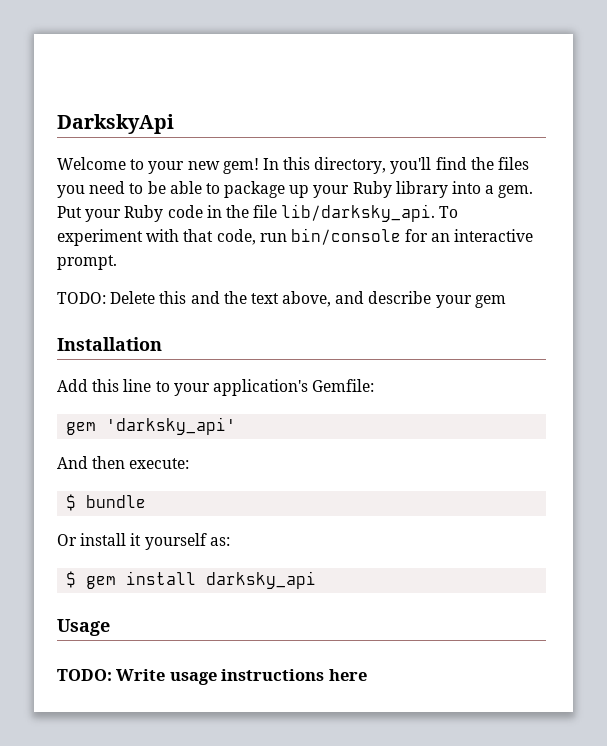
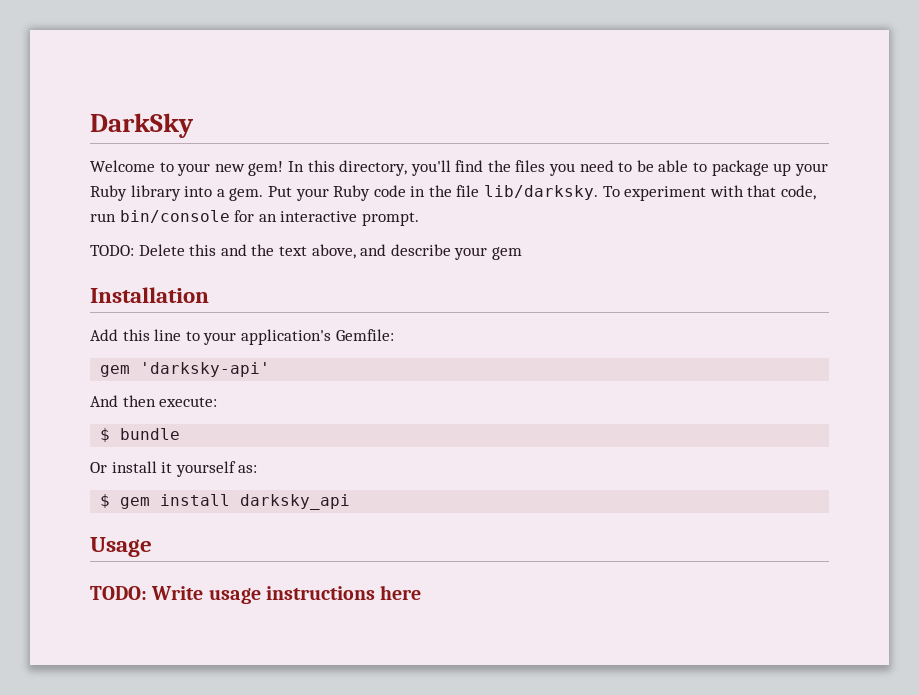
[57,114,174,134] DarkskyApi -> [90,113,194,138] DarkSky
[281,204,436,222] lib/darksky_api. -> [484,185,599,200] lib/darksky.
[106,417,237,435] 'darksky_api' -> [140,362,271,377] 'darksky-api'

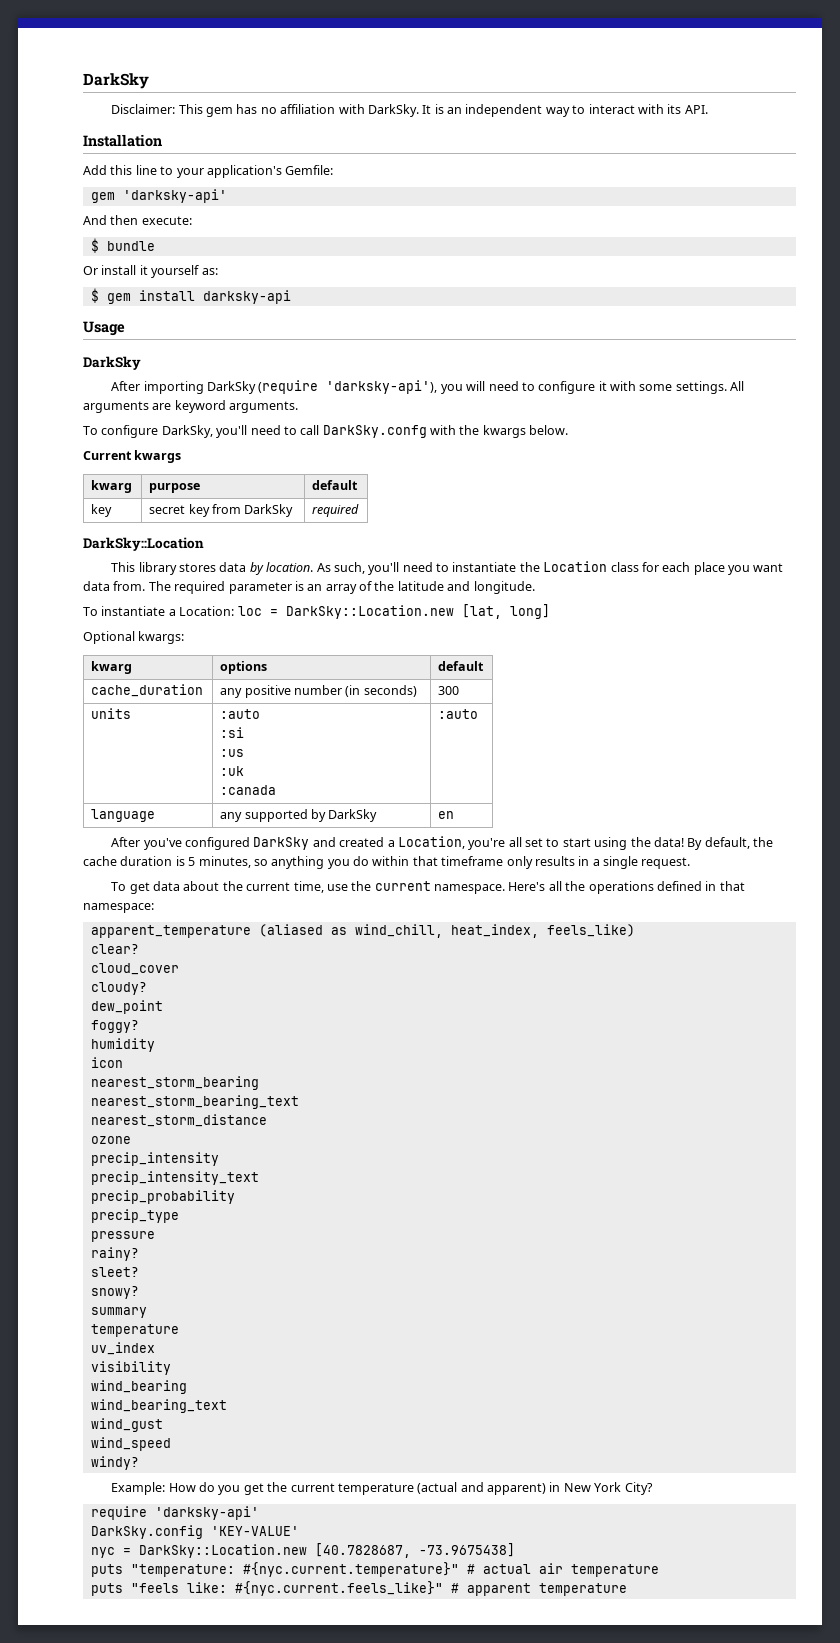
[90,113,194,138] [90,160,828,176] [90,185,817,201] [90,210,419,226] [90,244,522,260] DarkSky // Welcome to your new gem! In this directory, you'll find the files you need to be able to package up your Ruby library into a gem. Put your Ruby code in the file lib/darksky. To experiment with that code, run bin/console for an interactive prompt. // TODO: Delete this and the text above, and describe your gem -> [83,73,149,89] [111,104,708,117] DarkSky // Disclaimer: This gem has no affiliation with DarkSky. It is an independent way to interact with its API.
[240,494,351,510] darksky_api -> [202,290,291,304] darksky-api
[90,585,422,604] TODO: Write usage instructions here -> [83,356,141,370] [111,380,745,394] [83,400,299,413] [83,425,569,438] [83,450,182,463] [91,480,133,493] [149,483,201,493] [312,480,359,490] [91,504,113,517] [149,504,294,517] [312,504,360,517] [83,537,204,551] [111,561,784,575] [83,581,535,594] [83,604,550,619] [83,631,185,644] [91,661,133,674] [220,661,268,674] [438,661,485,671] [91,684,204,697] [220,685,417,698] [438,686,460,695] [91,708,132,719] [220,709,261,719] [220,727,245,738] [220,749,245,757] [220,766,245,776] [220,785,277,795] [438,709,479,719] [91,809,156,822] [220,809,378,822] [438,811,455,819] [111,836,774,850] [83,856,691,869] [111,881,745,894] [83,903,154,913] [90,924,635,938] [90,944,139,954] [90,963,179,975] [90,982,147,995] [90,1000,163,1014] [90,1020,139,1033] [90,1038,155,1052] [90,1057,123,1068] [90,1076,259,1090] [90,1095,299,1109] [90,1114,267,1127] [90,1136,131,1144] [90,1152,219,1166] [90,1171,259,1185] [90,1190,235,1204] [90,1209,179,1223] [90,1231,155,1242] [90,1247,139,1261] [90,1267,139,1277] [90,1286,139,1299] [90,1307,147,1318] [90,1324,179,1337] [90,1342,155,1355] [90,1361,171,1375] [90,1380,187,1394] [90,1399,227,1413] [90,1418,163,1432] [90,1437,171,1451] [90,1456,139,1470] [111,1482,653,1495] [90,1506,259,1520] [90,1525,299,1539] [90,1543,515,1558] [90,1562,659,1577] [90,1581,627,1596] DarkSky // After importing DarkSky (require 'darksky-api'), you will need to configure it with some settings. All arguments are keyword arguments. // To configure DarkSky, you'll need to call DarkSky.confg with the kwargs below. // Current kwargs // kwarg | purpose | default // key | secret key from DarkSky | required // DarkSky::Location // This library stores data by location. As such, you'll need to instantiate the Location class for each place you want data from. The required parameter is an array of the latitude and longitude. // To instantiate a Location: loc = DarkSky::Location.new [lat, long] // Optional kwargs: // kwarg | options | default // cache_duration | any positive number (in seconds) | 300 // units | :auto // :si // :us // :uk // :canada | :auto // language | any supported by DarkSky | en // After you've configured DarkSky and created a Location, you're all set to start using the data! By default, the cache duration is 5 minutes, so anything you do within that timeframe only results in a single request. // To get data about the current time, use the current namespace. Here's all the operations defined in that namespace: // apparent_temperature (aliased as wind_chill, heat_index, feels_like) // clear? // cloud_cover // cloudy? // dew_point // foggy? // humidity // icon // nearest_storm_bearing // nearest_storm_bearing_text // nearest_storm_distance // ozone // precip_intensity // precip_intensity_text // precip_probability // precip_type // pressure // rainy? // sleet? // snowy? // summary // temperature // uv_index // visibility // wind_bearing // wind_bearing_text // wind_gust // wind_speed // windy? // Example: How do you get the current temperature (actual and apparent) in New York City? // require 'darksky-api' // DarkSky.config 'KEY-VALUE' // nyc = DarkSky::Location.new [40.7828687, -73.9675438] // puts "temperature: #{nyc.current.temperature}" # actual air temperature // puts "feels like: #{nyc.current.feels_like}" # apparent temperature

